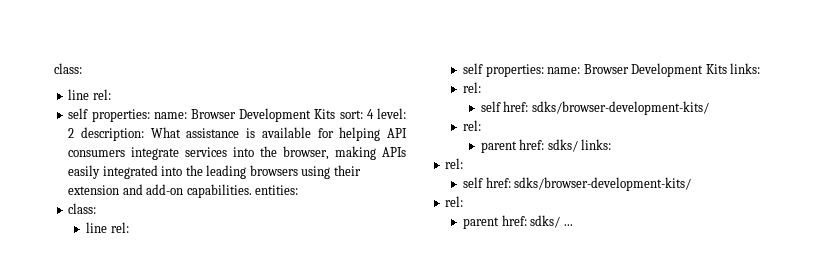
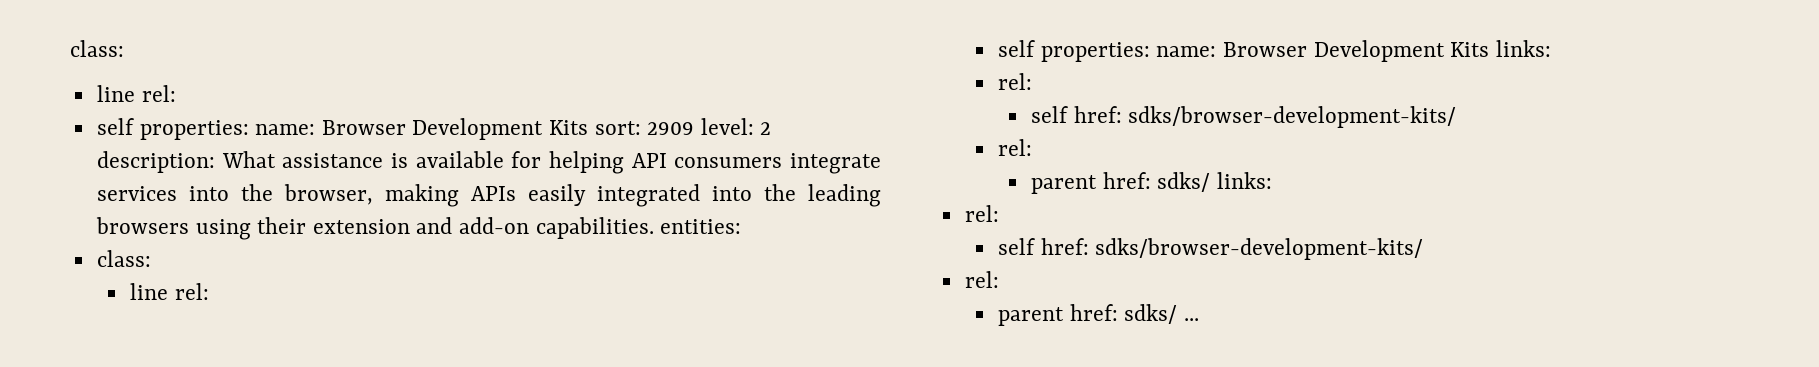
[366,109,374,119] 4 -> [647,122,695,135] 2909

